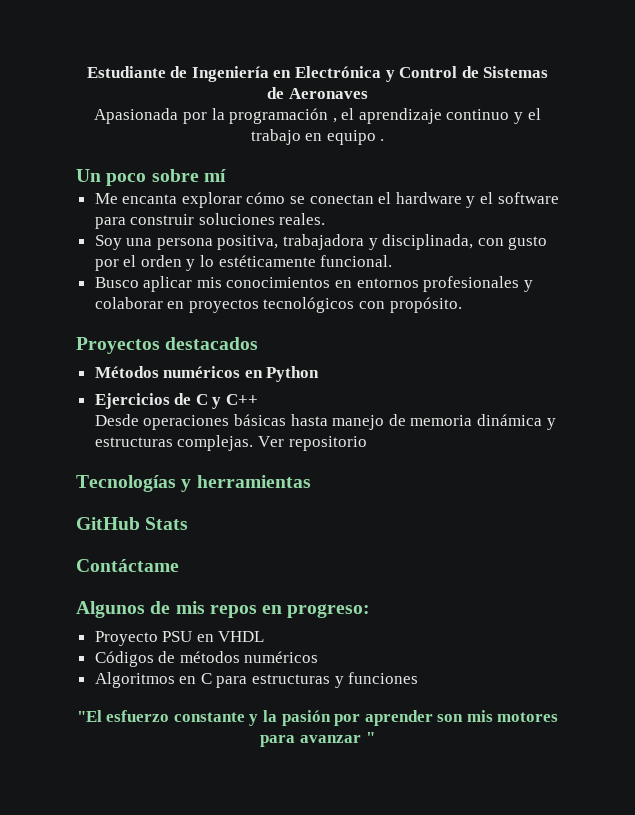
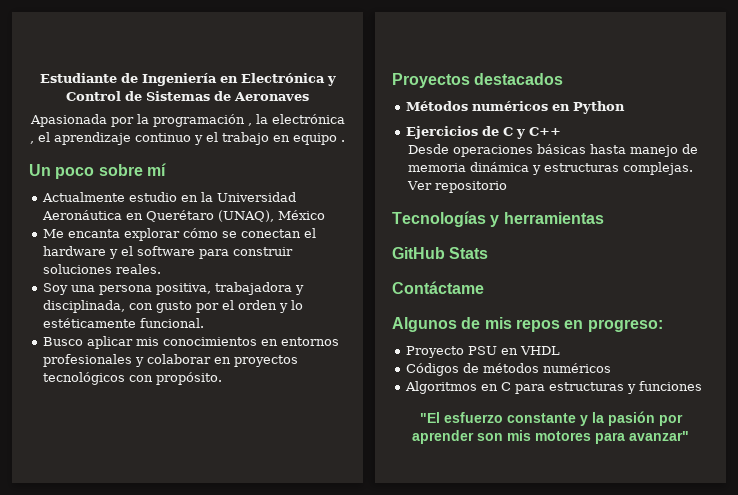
(337, 120) none -> [255,114,345,124] [30,141,34,144] la electrónica ,
(226, 175) none -> [42,192,297,202] [42,210,326,222] // Actualmente estudio en la Universidad Aeronáutica en Querétaro (UNAQ), México
[300,732,375,743] avanzar " -> [629,431,689,441] avanzar"

